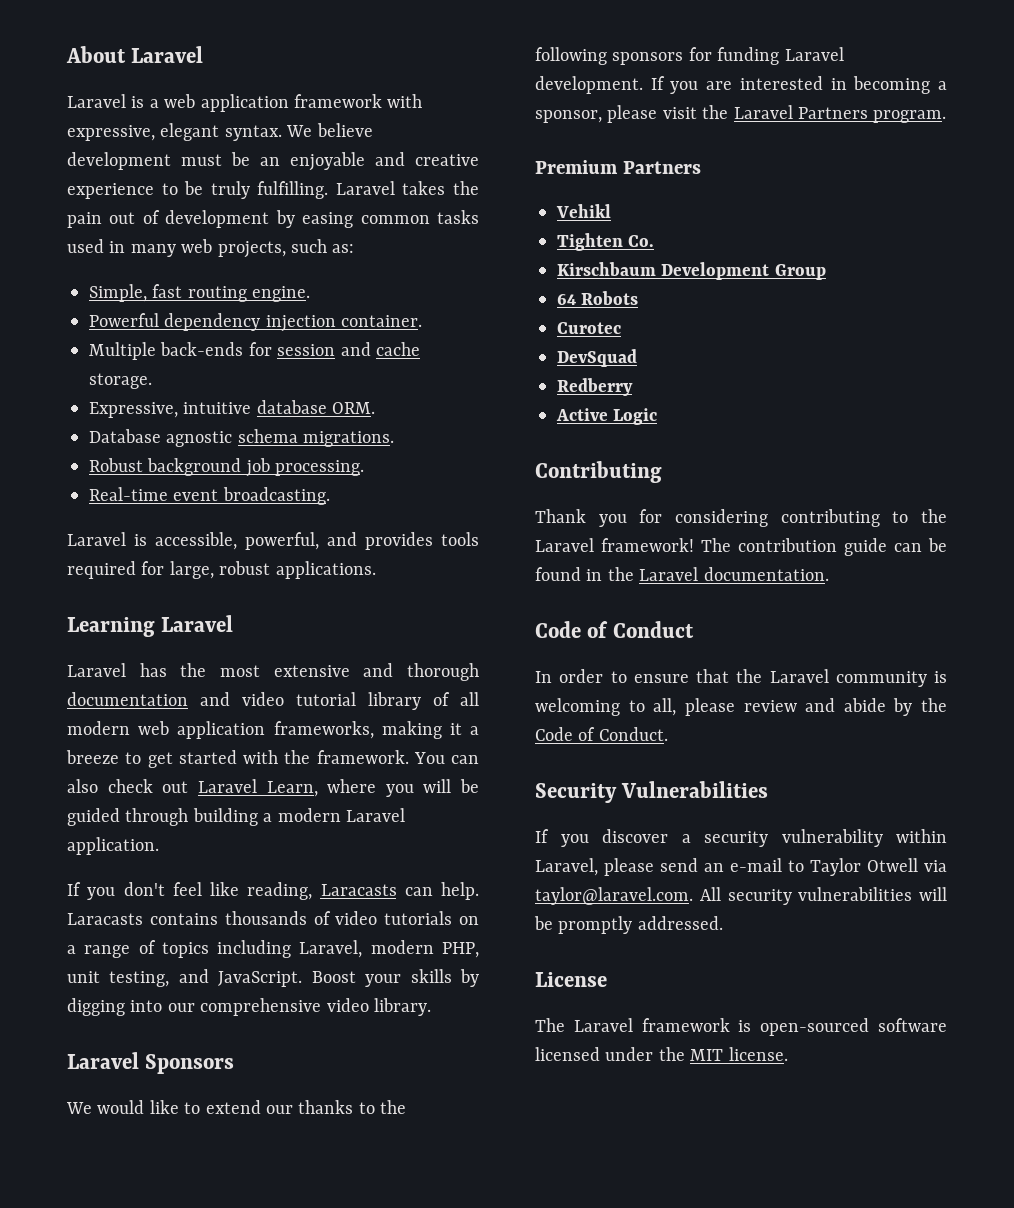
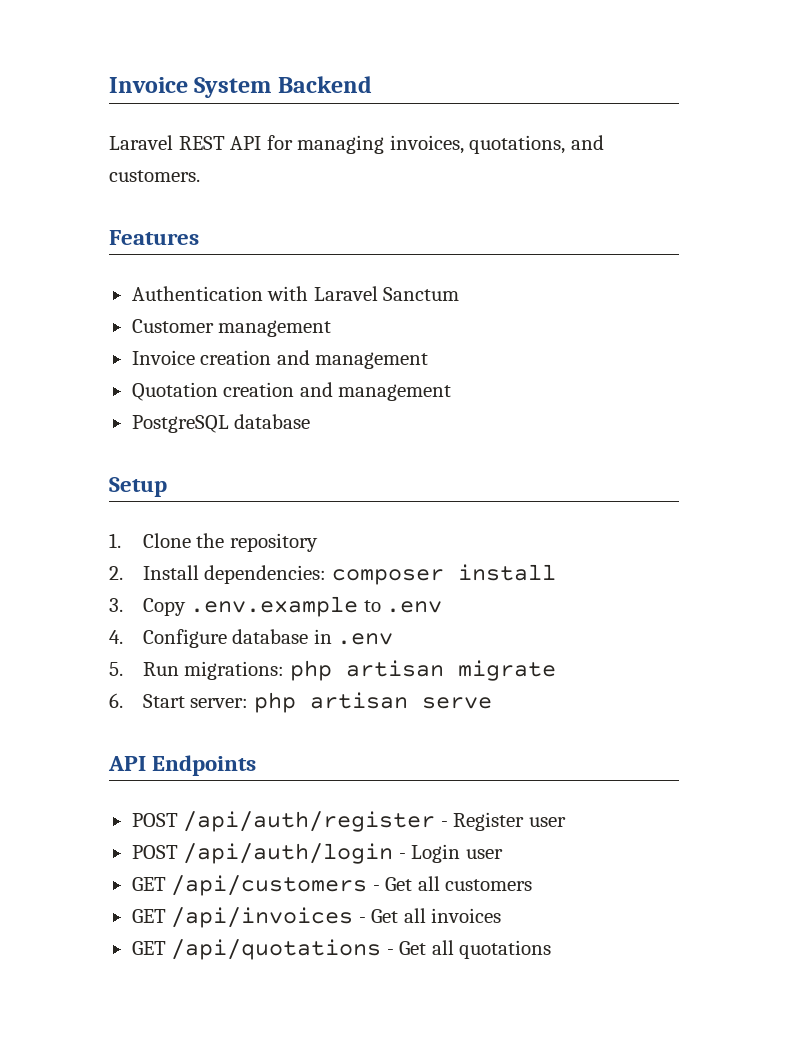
[66,46,204,63] [67,94,423,112] [67,123,373,141] [67,152,479,171] [67,181,479,199] [67,210,479,228] [67,239,355,258] [89,284,311,302] [89,313,423,332] [89,342,420,360] [89,373,152,389] [89,400,376,418] [89,429,395,447] [89,458,365,477] [89,487,330,505] [67,532,479,550] [67,561,376,579] [67,615,234,637] [67,663,480,681] [67,692,479,710] [67,721,480,739] [66,750,479,768] [67,779,479,797] [67,808,405,826] [67,837,159,855] [67,882,479,900] [67,911,479,925] [67,940,479,958] [67,969,479,987] [67,998,431,1016] [67,1052,235,1074] [66,1100,407,1114] [535,47,844,65] [535,76,947,94] [535,105,947,123] [535,160,701,174] [556,204,611,218] [557,233,655,251] [557,262,826,280] [557,291,639,305] [557,322,621,334] [557,349,637,367] [557,378,633,396] [556,408,658,425] [535,461,662,483] [535,509,947,527] [535,538,947,556] [535,567,829,581] [535,621,694,638] [535,669,947,687] [535,698,947,716] [535,727,668,741] [535,781,769,803] [535,829,947,847] [535,858,947,876] [535,887,947,905] [534,916,723,934] [535,972,607,987] [535,1018,947,1036] [535,1047,788,1061] About Laravel // Laravel is a web application framework with expressive, elegant syntax. We believe development must be an enjoyable and creative experience to be truly fulfilling. Laravel takes the pain out of development by easing common tasks used in many web projects, such as: // Simple, fast routing engine. // Powerful dependency injection container. // Multiple back-ends for session and cache storage. // Expressive, intuitive database ORM. // Database agnostic schema migrations. // Robust background job processing. // Real-time event broadcasting. // Laravel is accessible, powerful, and provides tools required for large, robust applications. // Learning Laravel // Laravel has the most extensive and thorough documentation and video tutorial library of all modern web application frameworks, making it a breeze to get started with the framework. You can also check out Laravel Learn, where you will be guided through building a modern Laravel application. // If you don't feel like reading, Laracasts can help. Laracasts contains thousands of video tutorials on a range of topics including Laravel, modern PHP, unit testing, and JavaScript. Boost your skills by digging into our comprehensive video library. // Laravel Sponsors // We would like to extend our thanks to the following sponsors for funding Laravel development. If you are interested in becoming a sponsor, please visit the Laravel Partners program. // Premium Partners // Vehikl // Tighten Co. // Kirschbaum Development Group // 64 Robots // Curotec // DevSquad // Redberry // Active Logic // Contributing // Thank you for considering contributing to the Laravel framework! The contribution guide can be found in the Laravel documentation. // Code of Conduct // In order to ensure that the Laravel community is welcoming to all, please review and abide by the Code of Conduct. // Security Vulnerabilities // If you discover a security vulnerability within Laravel, please send an e-mail to Taylor Otwell via taylor@laravel.com. All security vulnerabilities will be promptly addressed. // License // The Laravel framework is open-sourced software licensed under the MIT license. -> [109,76,372,98] [109,135,604,154] [109,170,200,182] [109,230,199,245] [131,286,460,301] [131,319,332,337] [131,350,429,369] [131,382,452,401] [131,414,311,433] [109,477,167,497] [109,533,318,552] [109,564,556,585] [109,596,443,617] [109,629,394,648] [109,660,556,681] [109,692,492,713] [108,755,257,776] [131,811,566,832] [131,843,503,864] [131,875,533,896] [131,907,502,928] [131,939,552,960] Invoice System Backend // Laravel REST API for managing invoices, quotations, and customers. // Features // Authentication with Laravel Sanctum // Customer management // Invoice creation and management // Quotation creation and management // PostgreSQL database // Setup // 1. Clone the repository // 2. Install dependencies: composer install // 3. Copy .env.example to .env // 4. Configure database in .env // 5. Run migrations: php artisan migrate // 6. Start server: php artisan serve // API Endpoints // POST /api/auth/register - Register user // POST /api/auth/login - Login user // GET /api/customers - Get all customers // GET /api/invoices - Get all invoices // GET /api/quotations - Get all quotations

